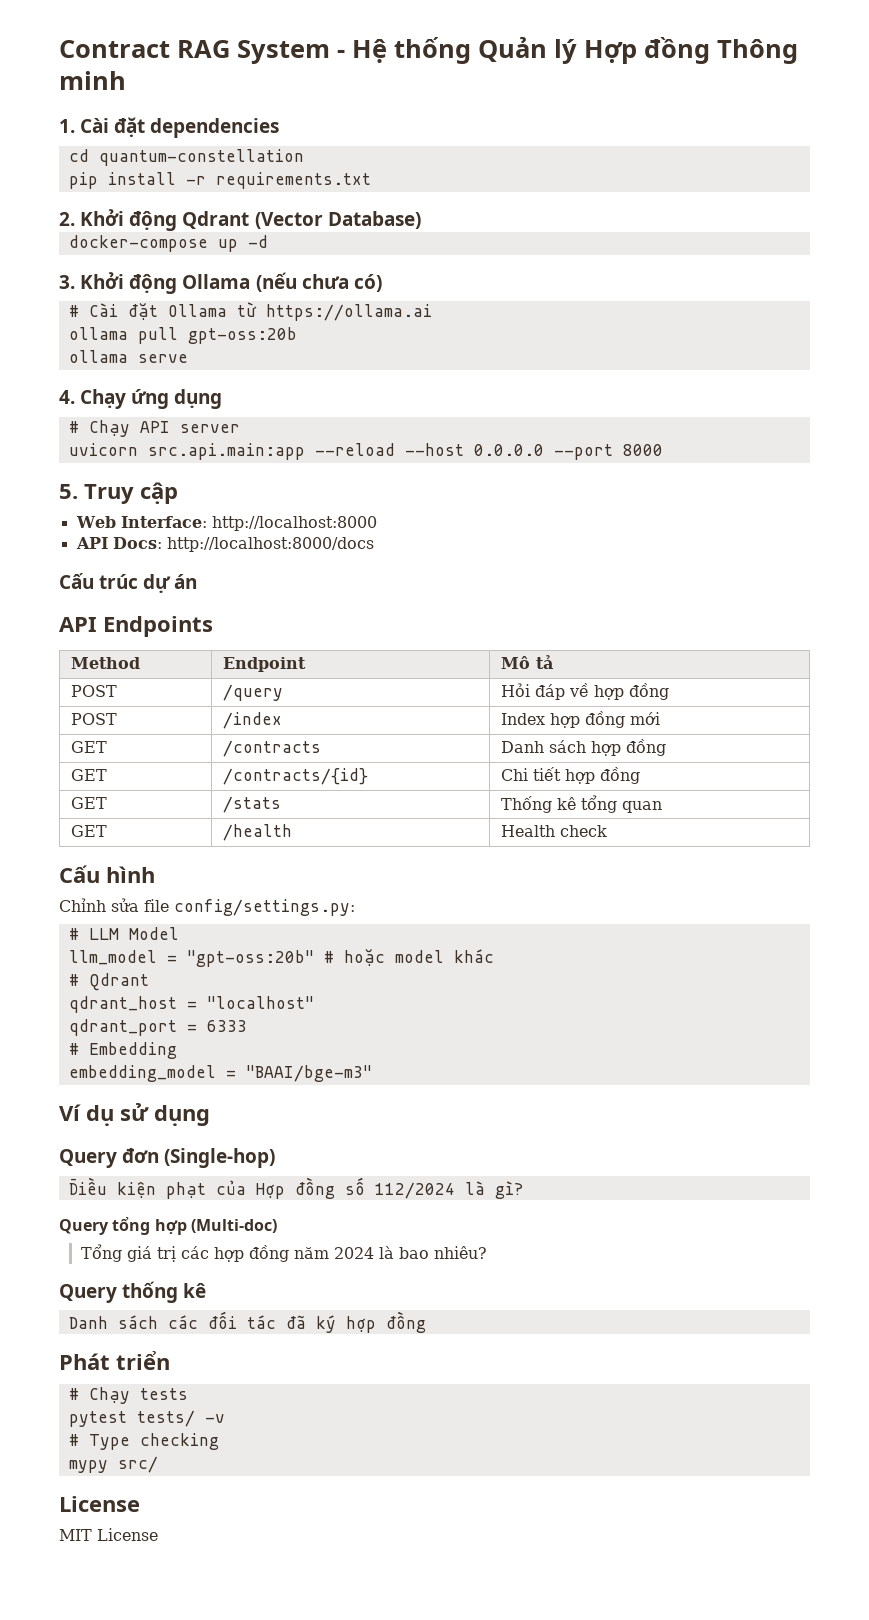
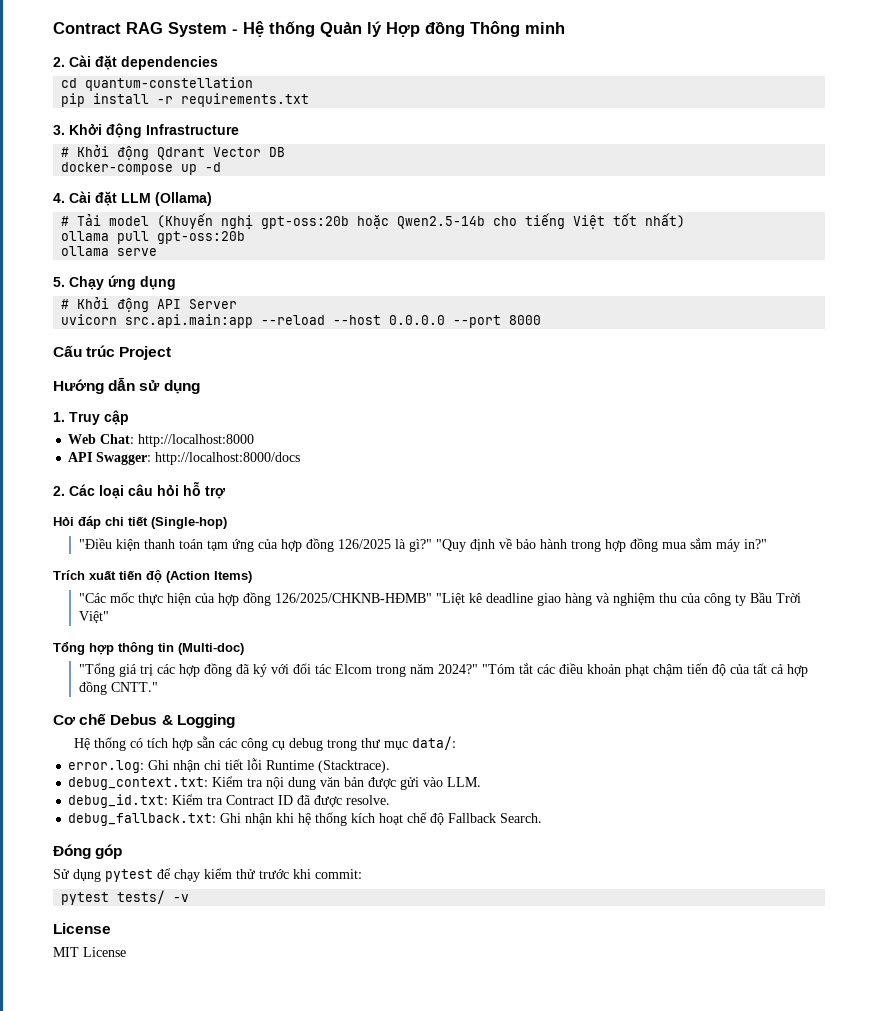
[59,119,75,133] 1. -> [53,57,65,67] 2.
[59,212,75,226] 2. -> [53,123,239,138] [61,147,70,157] 3. Khởi động Infrastructure // #
[254,211,421,229] (Vector Database) -> [213,147,286,157] Vector DB
[59,272,382,294] [68,302,432,321] 3. Khởi động Ollama (nếu chưa có) // # Cài đặt Ollama từ https://ollama.ai -> [53,191,212,206] [61,213,686,229] 4. Cài đặt LLM (Ollama) // # Tải model (Khuyến nghị gpt-oss:20b hoặc Qwen2.5-14b cho tiếng Việt tốt nhất)
[59,390,75,404] 4. -> [53,277,65,287] 5.
[88,420,240,437] Chạy API server -> [77,297,238,312] Khởi động API Server
[59,484,78,499] 5. -> [53,345,172,360] [53,377,200,394] [53,412,65,422] Cấu trúc Project // Hướng dẫn sử dụng // 1.
[120,516,207,528] Interface: -> [100,434,135,444] Chat:
[112,537,162,549] Docs: -> [96,452,152,465] Swagger:
[59,573,198,593] [59,616,213,637] [70,657,140,669] [222,657,306,672] [500,655,553,669] [70,685,117,697] [222,684,283,701] [500,683,669,700] [70,713,117,725] [222,712,282,729] [500,711,660,728] [70,741,107,753] [222,740,321,757] [500,739,666,756] [70,769,107,781] [222,768,368,785] [500,767,640,784] [70,797,107,809] [222,796,281,813] [500,795,662,813] [70,825,107,837] [222,824,292,841] [500,825,607,837] [59,865,155,883] [59,898,355,916] [68,927,179,940] [68,949,494,967] [68,973,149,991] [68,996,314,1013] [68,1019,247,1036] [68,1042,177,1059] [68,1065,372,1082] [59,1103,210,1126] [59,1148,276,1168] [68,1177,523,1199] [59,1217,187,1235] Cấu trúc dự án // API Endpoints // Method | Endpoint | Mô tả // POST | /query | Hỏi đáp về hợp đồng // POST | /index | Index hợp đồng mới // GET | /contracts | Danh sách hợp đồng // GET | /contracts/{id} | Chi tiết hợp đồng // GET | /stats | Thống kê tổng quan // GET | /health | Health check // Cấu hình // Chỉnh sửa file config/settings.py: // # LLM Model // llm_model = "gpt-oss:20b" # hoặc model khác // # Qdrant // qdrant_host = "localhost" // qdrant_port = 6333 // # Embedding // embedding_model = "BAAI/bge-m3" // Ví dụ sử dụng // Query đơn (Single-hop) // Điều kiện phạt của Hợp đồng số 112/2024 là gì? // Query tổng hợp -> [53,482,225,499] [53,516,227,529] [78,538,767,552] [53,570,252,583] [78,592,801,606] [78,611,109,623] [53,641,174,655] 2. Các loại câu hỏi hỗ trợ // Hỏi đáp chi tiết (Single-hop) // "Điều kiện thanh toán tạm ứng của hợp đồng 126/2025 là gì?" "Quy định về bảo hành trong hợp đồng mua sắm máy in?" // Trích xuất tiến độ (Action Items) // "Các mốc thực hiện của hợp đồng 126/2025/CHKNB-HĐMB" "Liệt kê deadline giao hàng và nghiệm thu của công ty Bầu Trời Việt" // Tổng hợp thông tin
[80,1244,122,1262] Tổng -> [78,663,115,677] "Tổng
[293,1246,487,1259] [59,1281,207,1303] [68,1311,426,1333] [59,1351,170,1370] [68,1387,188,1404] [68,1410,225,1427] [68,1433,219,1450] [68,1456,158,1473] năm 2024 là bao nhiêu? // Query thống kê // Danh sách các đối tác đã ký hợp đồng // Phát triển // # Chạy tests // pytest tests/ -v // # Type checking // mypy src/ -> [235,663,808,677] [78,681,158,695] [53,713,235,728] [73,736,456,751] [68,758,391,773] [68,776,482,790] [68,794,391,808] [68,812,543,826] [53,844,123,859] [53,868,362,882] [61,890,190,905] đã ký với đối tác Elcom trong năm 2024?" "Tóm tắt các điều khoản phạt chậm tiến độ của tất cả hợp đồng CNTT." // Cơ chế Debus & Logging // Hệ thống có tích hợp sẵn các công cụ debug trong thư mục data/: // error.log: Ghi nhận chi tiết lỗi Runtime (Stacktrace). // debug_context.txt: Kiểm tra nội dung văn bản được gửi vào LLM. // debug_id.txt: Kiểm tra Contract ID đã được resolve. // debug_fallback.txt: Ghi nhận khi hệ thống kích hoạt chế độ Fallback Search. // Đóng góp // Sử dụng pytest để chạy kiểm thử trước khi commit: // pytest tests/ -v

